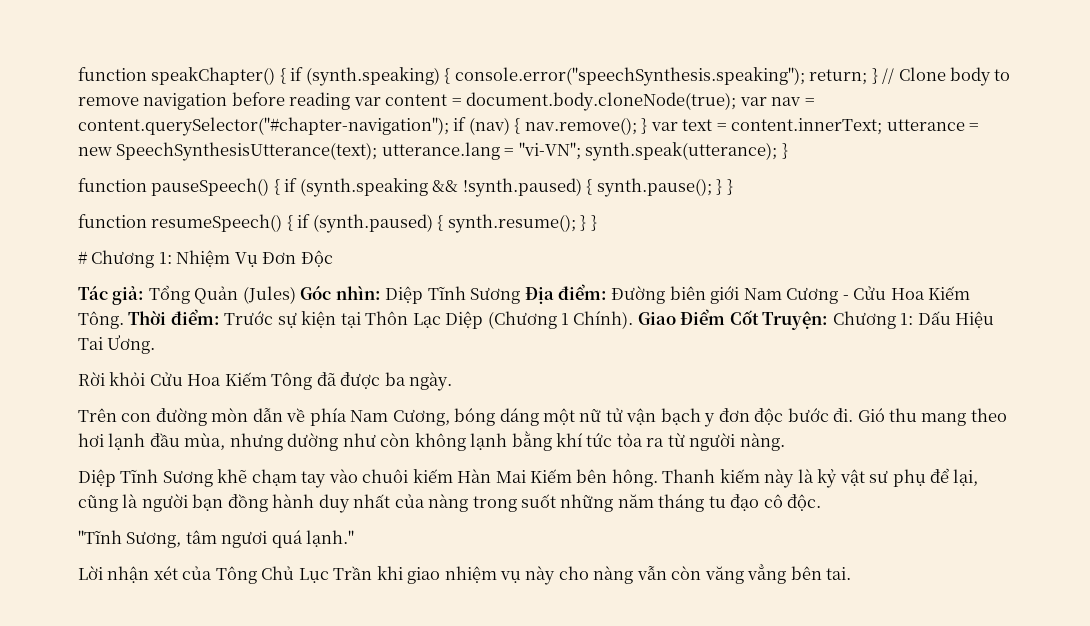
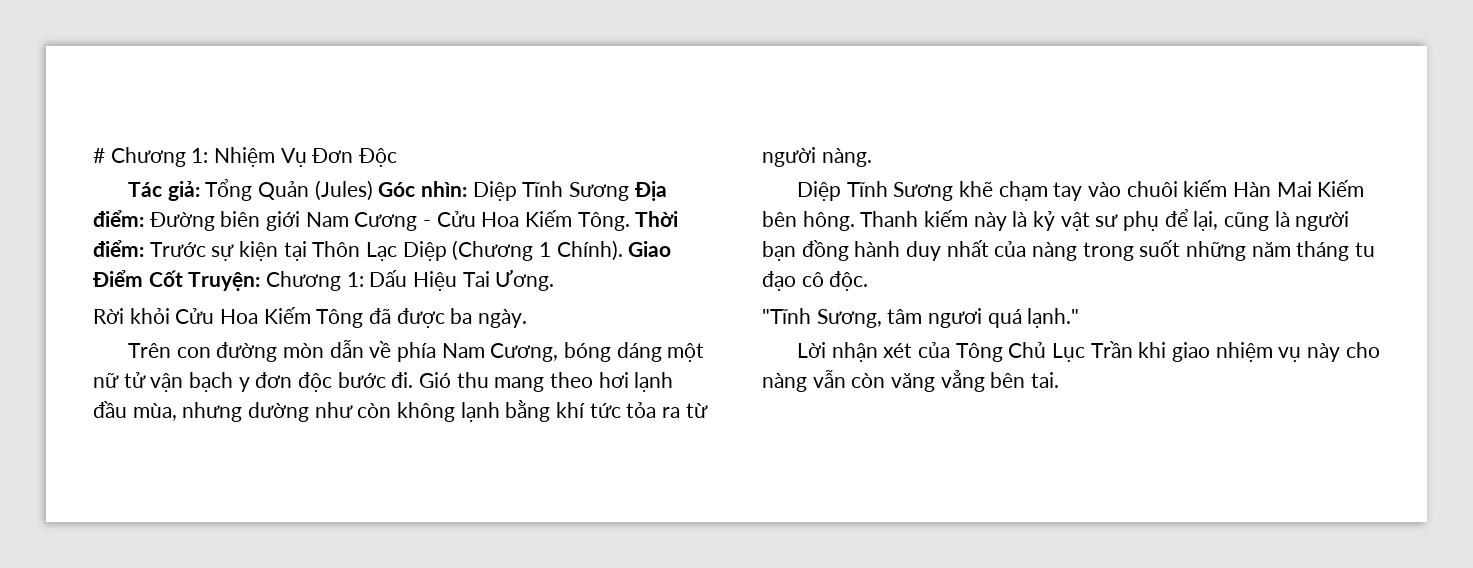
[78,67,1011,86] [78,92,815,111] [78,117,980,136] [78,142,788,161] [78,178,733,197] [78,214,597,233] function speakChapter() { if (synth.speaking) { console.error("speechSynthesis.speaking"); return; } // Clone body to remove navigation before reading var content = document.body.cloneNode(true); var nav = content.querySelector("#chapter-navigation"); if (nav) { nav.remove(); } var text = content.innerText; utterance = new SpeechSynthesisUtterance(text); utterance.lang = "vi-VN"; synth.speak(utterance); } // function pauseSpeech() { if (synth.speaking && !synth.paused) { synth.pause(); } } // function resumeSpeech() { if (synth.paused) { synth.resume(); } } // -> (93, 155) none

